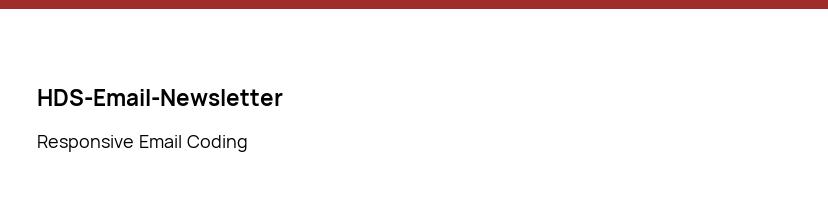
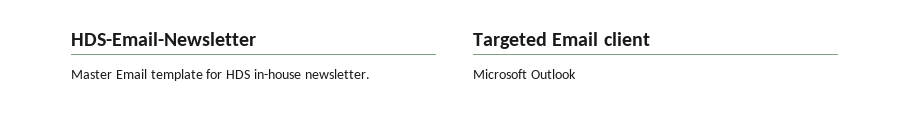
[37,135,248,152] Responsive Email Coding -> [71,69,370,81] [473,32,650,49] [473,69,576,79] Master Email template for HDS in-house newsletter. // Targeted Email client // Microsoft Outlook

